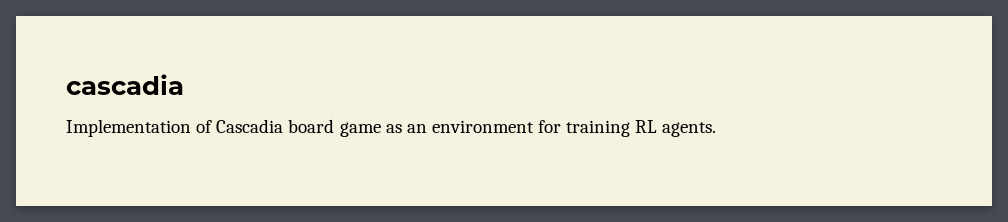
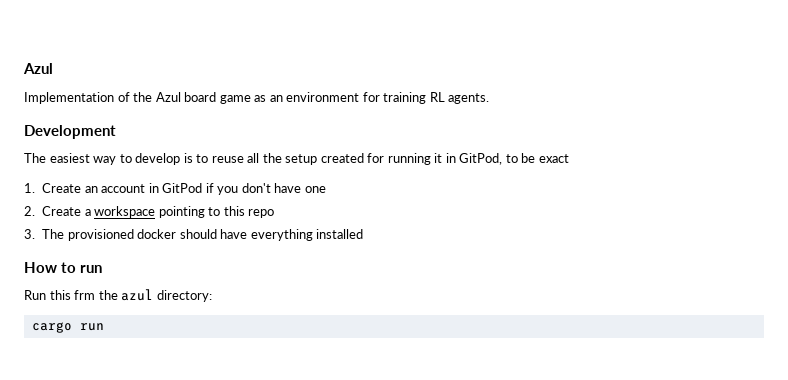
[66,74,184,95] cascadia -> [23,63,53,74] Azul
[216,119,284,133] Cascadia -> [133,92,181,102] the Azul
(717, 129) none -> [24,125,116,139] [24,153,569,165] [24,183,326,195] [24,206,275,218] [24,229,364,241] [24,262,102,273] [24,289,212,302] [31,322,104,333] // Development // The easiest way to develop is to reuse all the setup created for running it in GitPod, to be exact // 1. Create an account in GitPod if you don't have one // 2. Create a workspace pointing to this repo // 3. The provisioned docker should have everything installed // How to run // Run this frm the azul directory: // cargo run

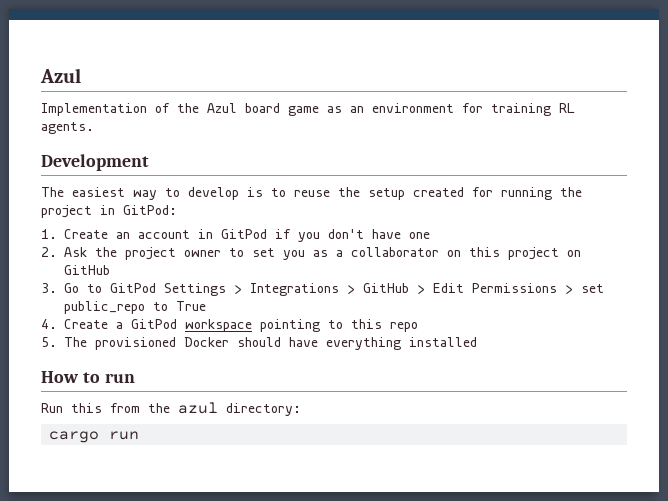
[247,153,260,163] all -> (330, 193) none
[434,153,569,165] it in GitPod, to be exact -> [560,187,582,197] [41,205,177,218] the project in GitPod:
(35, 211) none -> [64,247,581,260] [64,265,110,275] [41,283,604,296] [64,301,206,314] [41,319,57,329] Ask the project owner to set you as a collaborator on this project on GitHub // 3. Go to GitPod Settings > Integrations > GitHub > Edit Permissions > set public_repo to True // 4.
(91, 212) none -> [131,319,177,329] GitPod
[24,229,35,239] 3. -> [41,337,57,347] 5.
[137,229,177,239] docker -> [184,337,229,347] Docker
[74,290,96,300] frm -> [110,403,140,413] from

